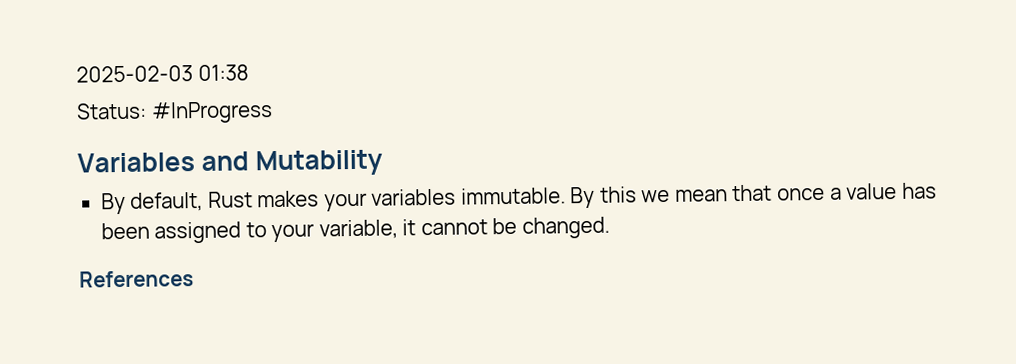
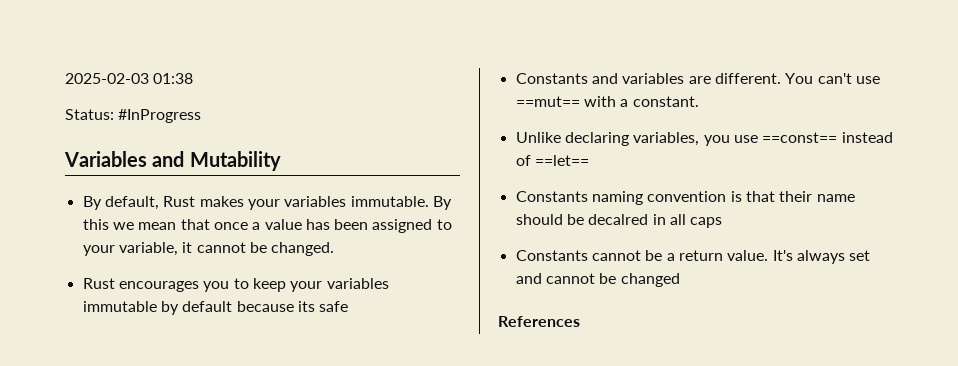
(610, 227) none -> [82,278,389,292] [82,301,349,315] [515,73,880,84] [515,96,699,107] [515,132,893,146] [515,155,589,166] [515,191,855,205] [515,214,723,228] [515,250,871,264] [515,273,680,287] // Rust encourages you to keep your variables immutable by default because its safe // Constants and variables are different. You can't use ==mut== with a constant. // Unlike declaring variables, you use ==const== instead of ==let== // Constants naming convention is that their name should be decalred in all caps // Constants cannot be a return value. It's always set and cannot be changed

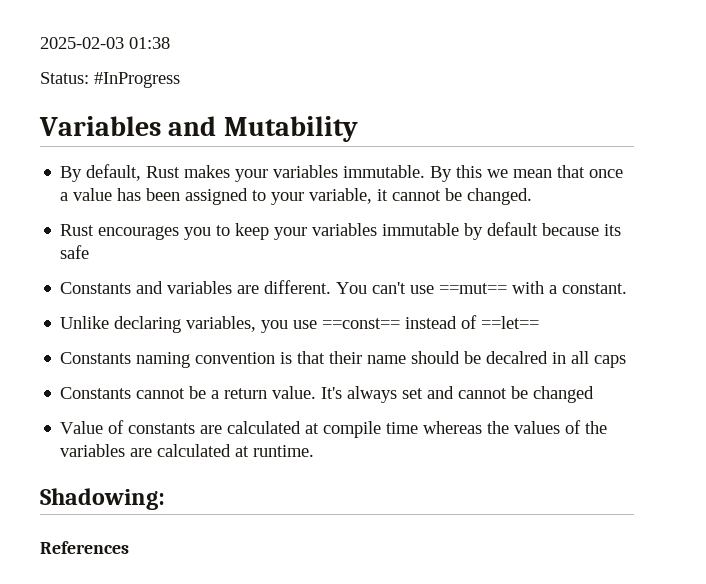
(680, 280) none -> [60,420,608,438] [60,444,315,457] [40,488,165,510] // Value of constants are calculated at compile time whereas the values of the variables are calculated at runtime. // Shadowing:

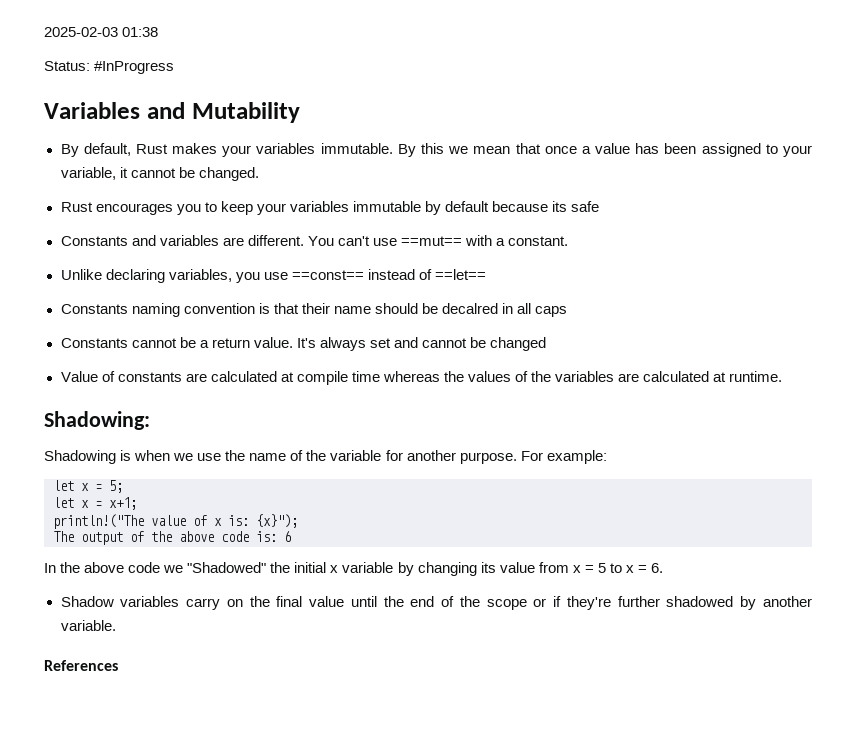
(165, 499) none -> [44,450,607,464] [53,480,123,493] [53,497,137,510] [53,514,298,529] [53,531,291,545] [44,562,664,576] [60,596,812,610] [60,620,116,631] // Shadowing is when we use the name of the variable for another purpose. For example: // let x = 5; // let x = x+1; // println!("The value of x is: {x}"); // The output of the above code is: 6 // In the above code we "Shadowed" the initial x variable by changing its value from x = 5 to x = 6. // Shadow variables carry on the final value until the end of the scope or if they're further shadowed by another variable.

